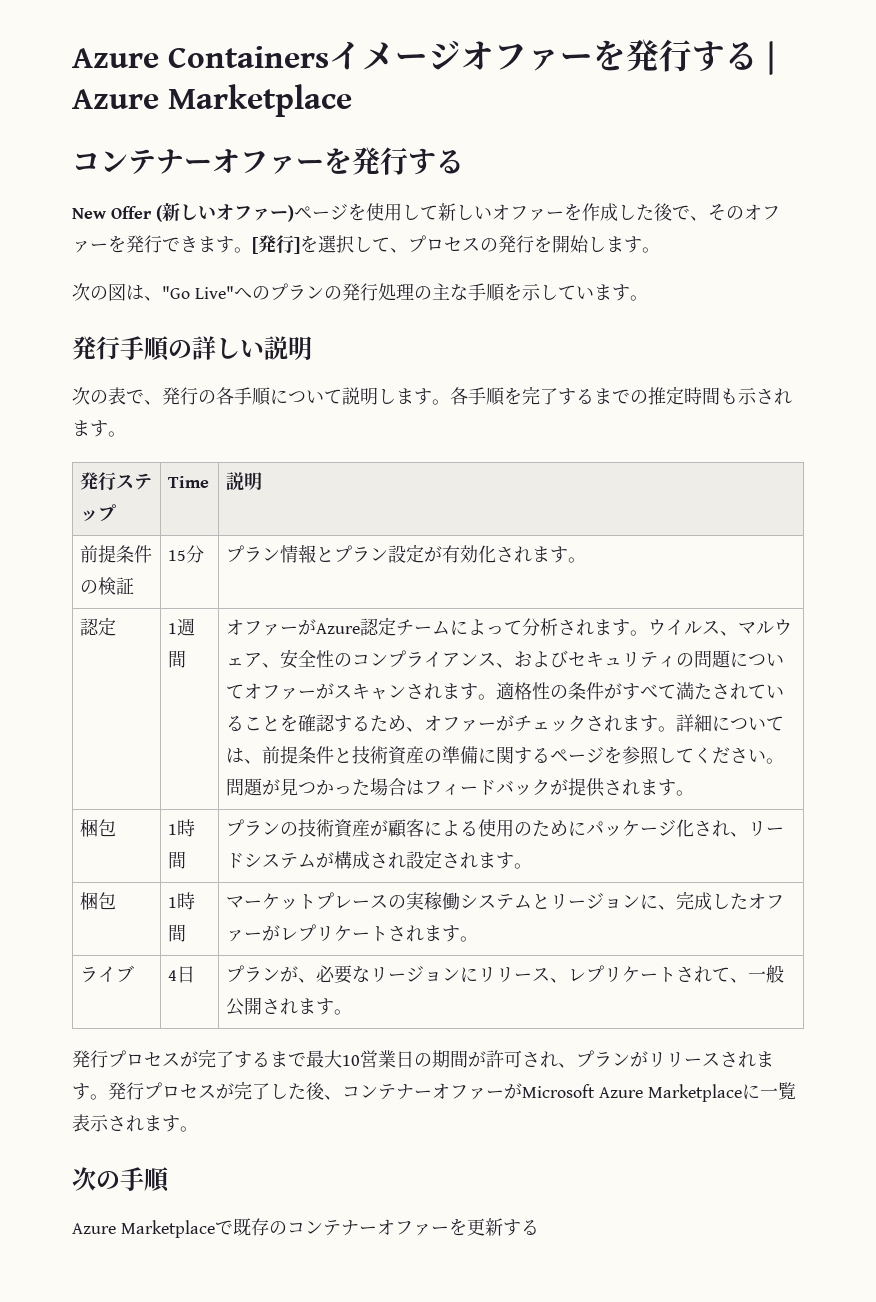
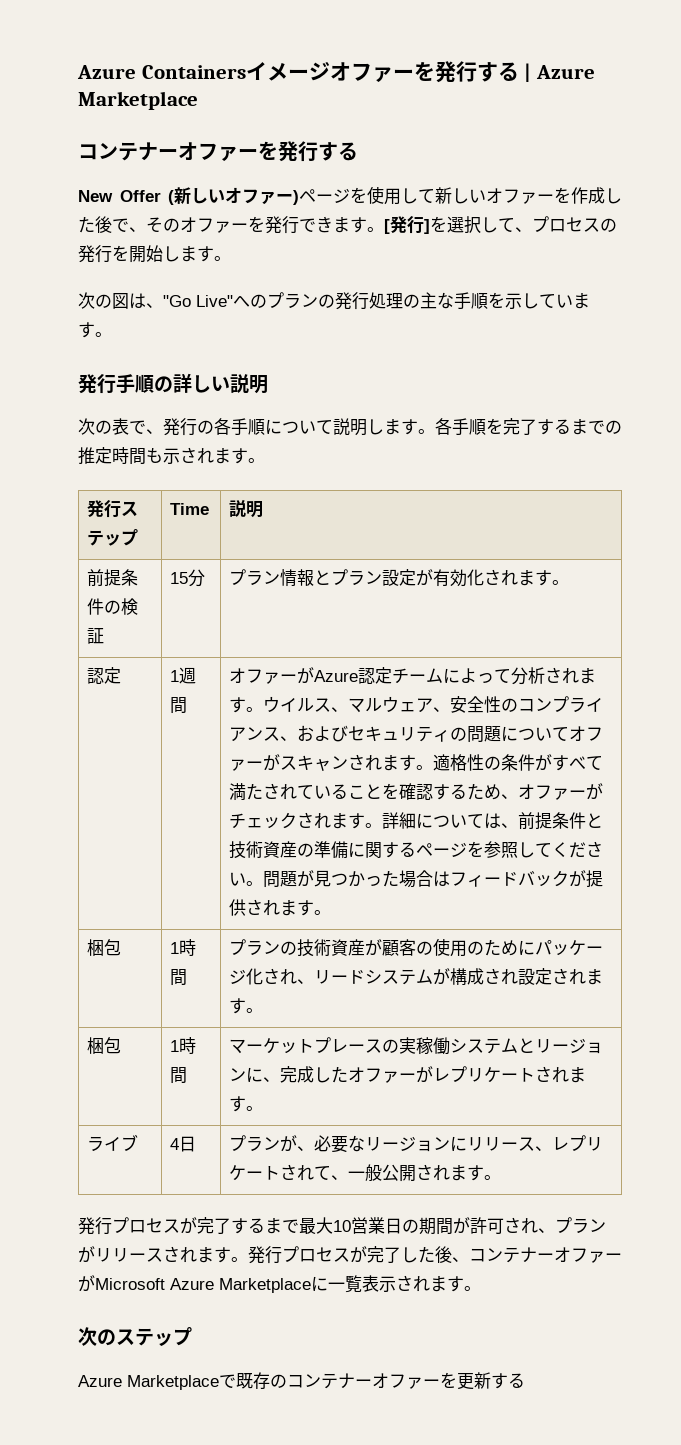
[423,820,478,836] による -> [416,941,434,955] の
[120,1167,170,1192] 手順 -> [116,1327,192,1346] ステップ

